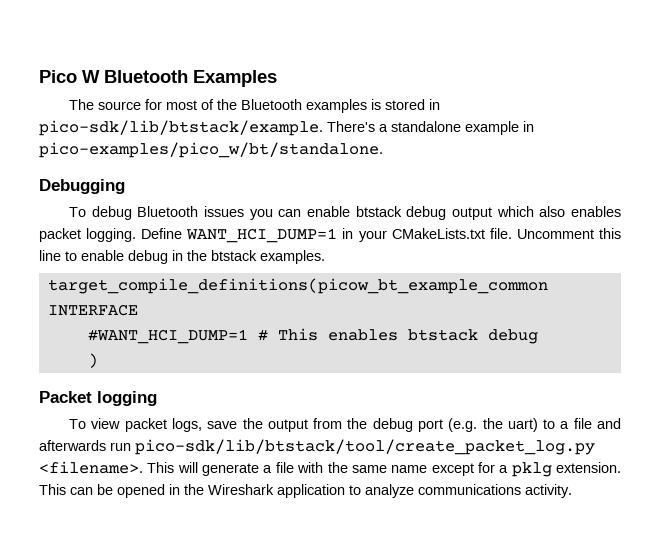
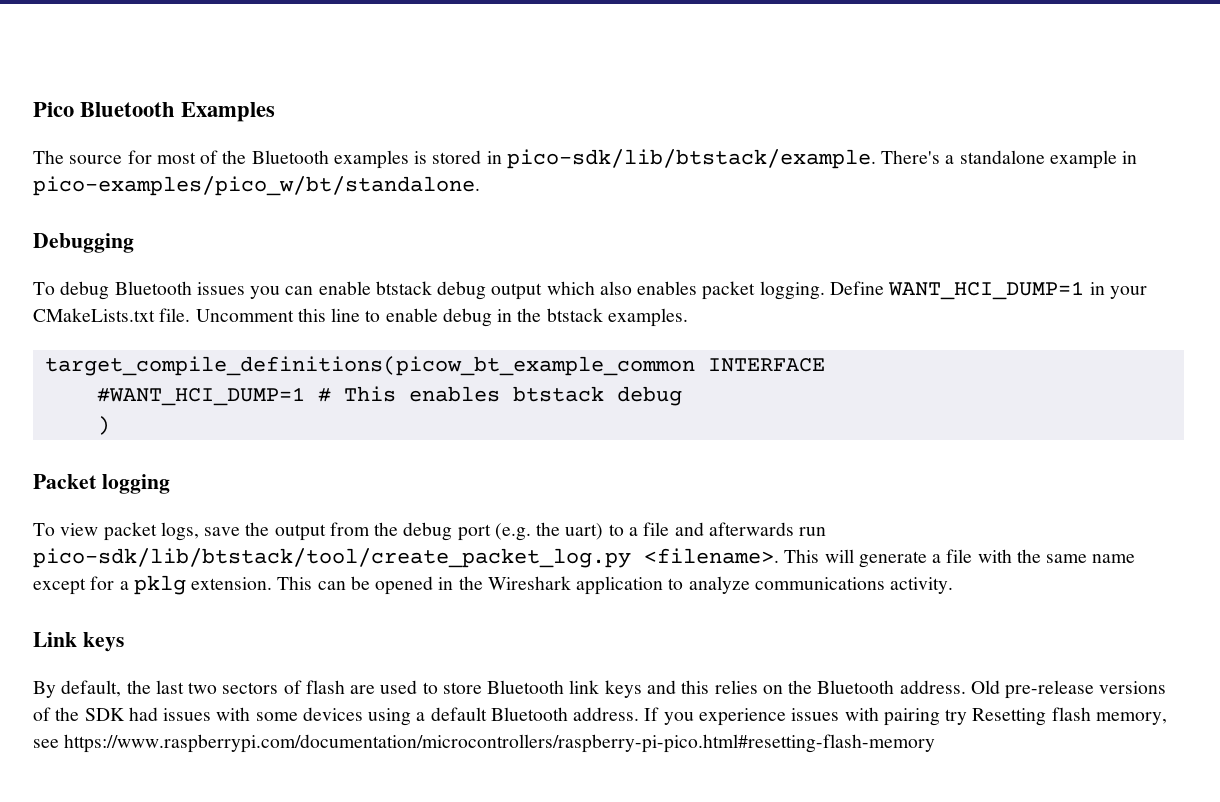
[82,70,100,83] W -> (74, 109) none
(572, 491) none -> [33,632,124,652] [33,680,1167,699] [33,707,1167,726] [33,734,936,753] // Link keys // By default, the last two sectors of flash are used to store Bluetooth link keys and this relies on the Bluetooth address. Old pre-release versions of the SDK had issues with some devices using a default Bluetooth address. If you experience issues with pairing try Resetting flash memory, see https://www.raspberrypi.com/documentation/microcontrollers/raspberry-pi-pico.html#resetting-flash-memory

